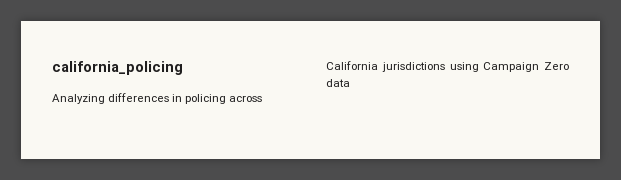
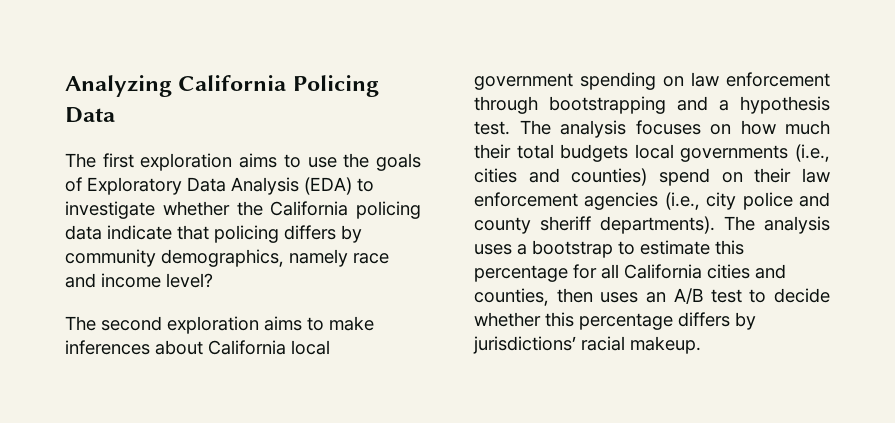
[52,61,183,75] [52,93,263,104] [326,61,569,72] [326,79,350,87] california_policing // Analyzing differences in policing across California jurisdictions using Campaign Zero data -> [65,75,379,97] [65,107,115,123] [65,153,422,171] [65,177,374,195] [65,201,421,219] [65,225,362,243] [65,249,389,267] [65,273,213,288] [65,316,374,334] [65,340,330,355] [474,72,830,90] [474,96,830,114] [474,120,830,138] [474,144,830,162] [474,168,830,186] [474,192,830,210] [474,216,830,234] [474,240,744,258] [474,264,786,282] [474,288,830,306] [474,312,756,330] [473,336,701,354] Analyzing California Policing Data // The first exploration aims to use the goals of Exploratory Data Analysis (EDA) to investigate whether the California policing data indicate that policing differs by community demographics, namely race and income level? // The second exploration aims to make inferences about California local government spending on law enforcement through bootstrapping and a hypothesis test. The analysis focuses on how much their total budgets local governments (i.e., cities and counties) spend on their law enforcement agencies (i.e., city police and county sheriff departments). The analysis uses a bootstrap to estimate this percentage for all California cities and counties, then uses an A/B test to decide whether this percentage differs by jurisdictions’ racial makeup.

